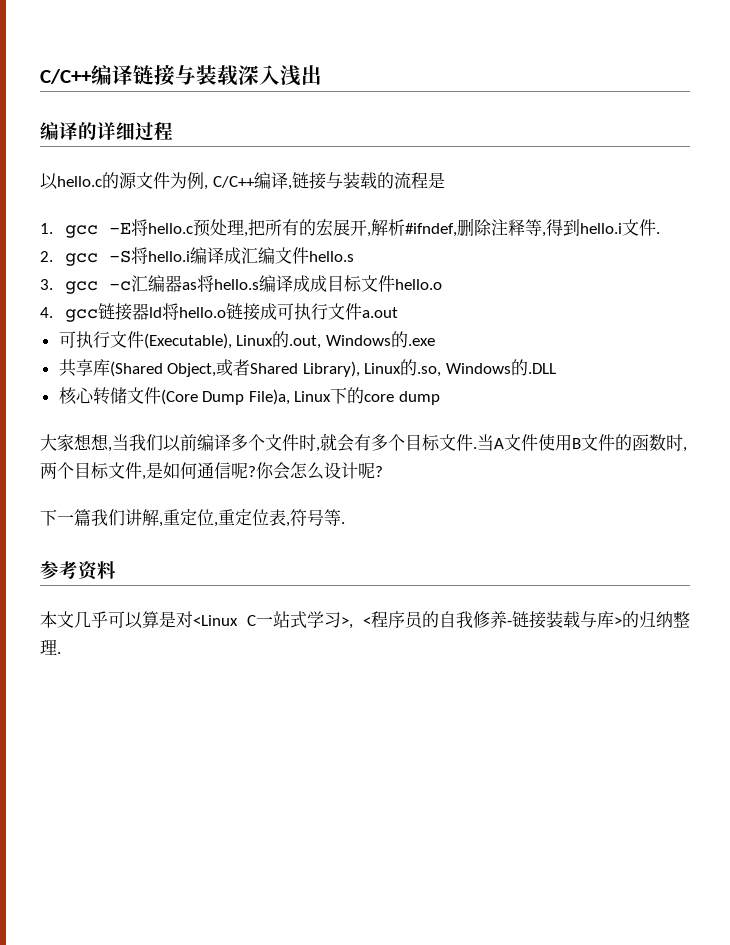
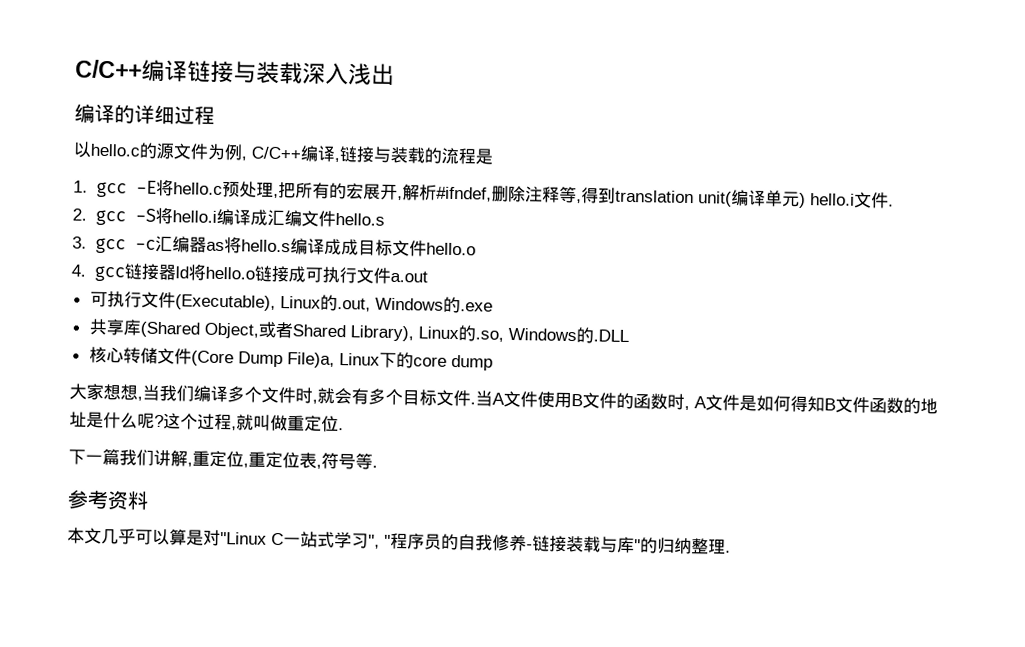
(580, 227) none -> [614,189,806,208] translation unit(编译单元)
[163,434,197,452] 以前 -> (194, 393) none
[40,462,383,480] 两个目标文件,是如何通信呢?你会怎么设计呢? -> [694,394,938,415] [69,411,344,433] A文件是如何得知B文件函数的地址是什么呢?这个过程,就叫做重定位.
[193,615,238,626] <Linux -> [220,532,267,545] "Linux
[341,617,371,629] >, < -> [368,534,391,549] ", "
[614,617,622,626] > -> [634,539,641,552] "

